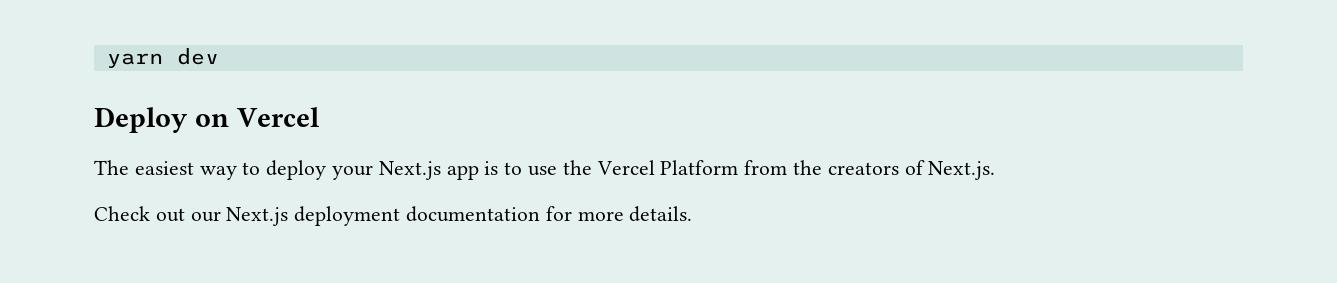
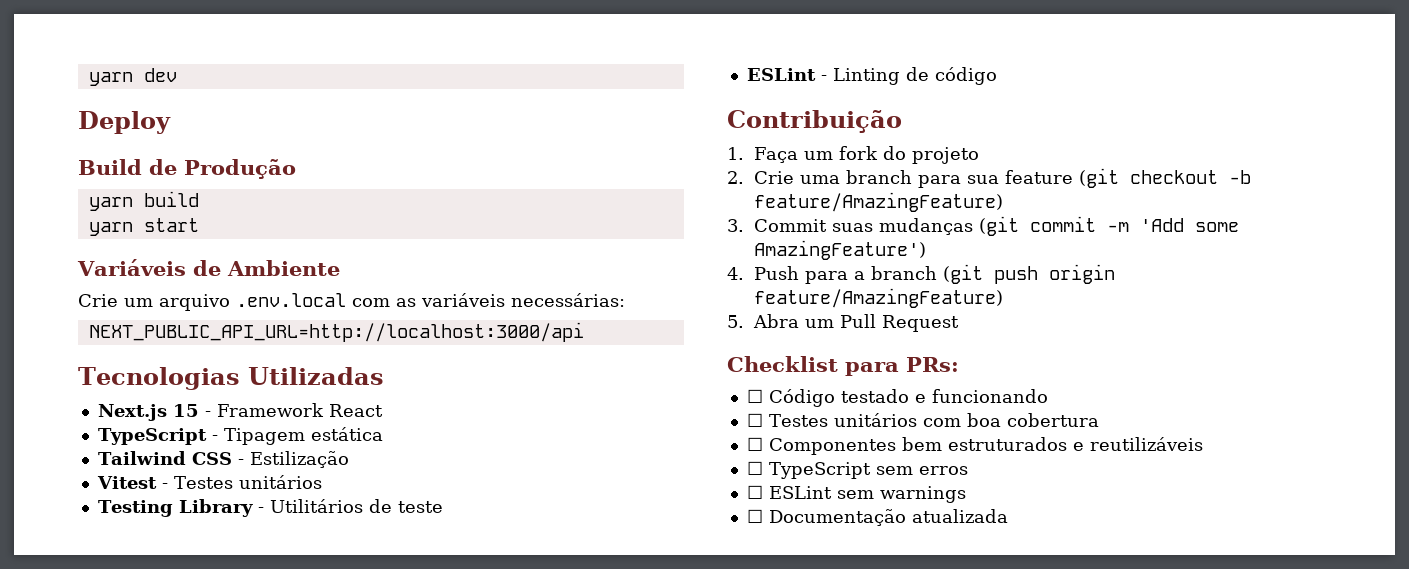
[194,107,320,127] [94,160,996,180] [94,206,693,226] on Vercel // The easiest way to deploy your Next.js app is to use the Vercel Platform from the creators of Next.js. // Check out our Next.js deployment documentation for more details. -> [78,159,296,179] [88,191,199,211] [88,218,199,236] [77,259,340,276] [78,293,625,311] [88,322,584,342] [78,367,384,390] [97,403,383,421] [97,427,383,445] [97,451,349,468] [96,475,322,489] [97,499,443,517] [746,67,997,85] [727,110,902,133] [727,146,980,164] [727,168,1252,188] [754,192,1004,212] [727,216,1240,236] [754,240,927,260] [727,264,1116,284] [754,288,1004,308] [727,314,960,332] [727,356,959,376] [746,389,1048,407] [746,413,1099,427] [746,437,1203,455] [746,461,968,479] [746,485,966,503] [746,509,1008,526] // Build de Produção // yarn build // yarn start // Variáveis de Ambiente // Crie um arquivo .env.local com as variáveis necessárias: // NEXT_PUBLIC_API_URL=http://localhost:3000/api // Tecnologias Utilizadas // Next.js 15 - Framework React // TypeScript - Tipagem estática // Tailwind CSS - Estilização // Vitest - Testes unitários // Testing Library - Utilitários de teste // ESLint - Linting de código // Contribuição // 1. Faça um fork do projeto // 2. Crie uma branch para sua feature (git checkout -b feature/AmazingFeature) // 3. Commit suas mudanças (git commit -m 'Add some AmazingFeature') // 4. Push para a branch (git push origin feature/AmazingFeature) // 5. Abra um Pull Request // Checklist para PRs: // ☐ Código testado e funcionando // ☐ Testes unitários com boa cobertura // ☐ Componentes bem estruturados e reutilizáveis // ☐ TypeScript sem erros // ☐ ESLint sem warnings // ☐ Documentação atualizada

